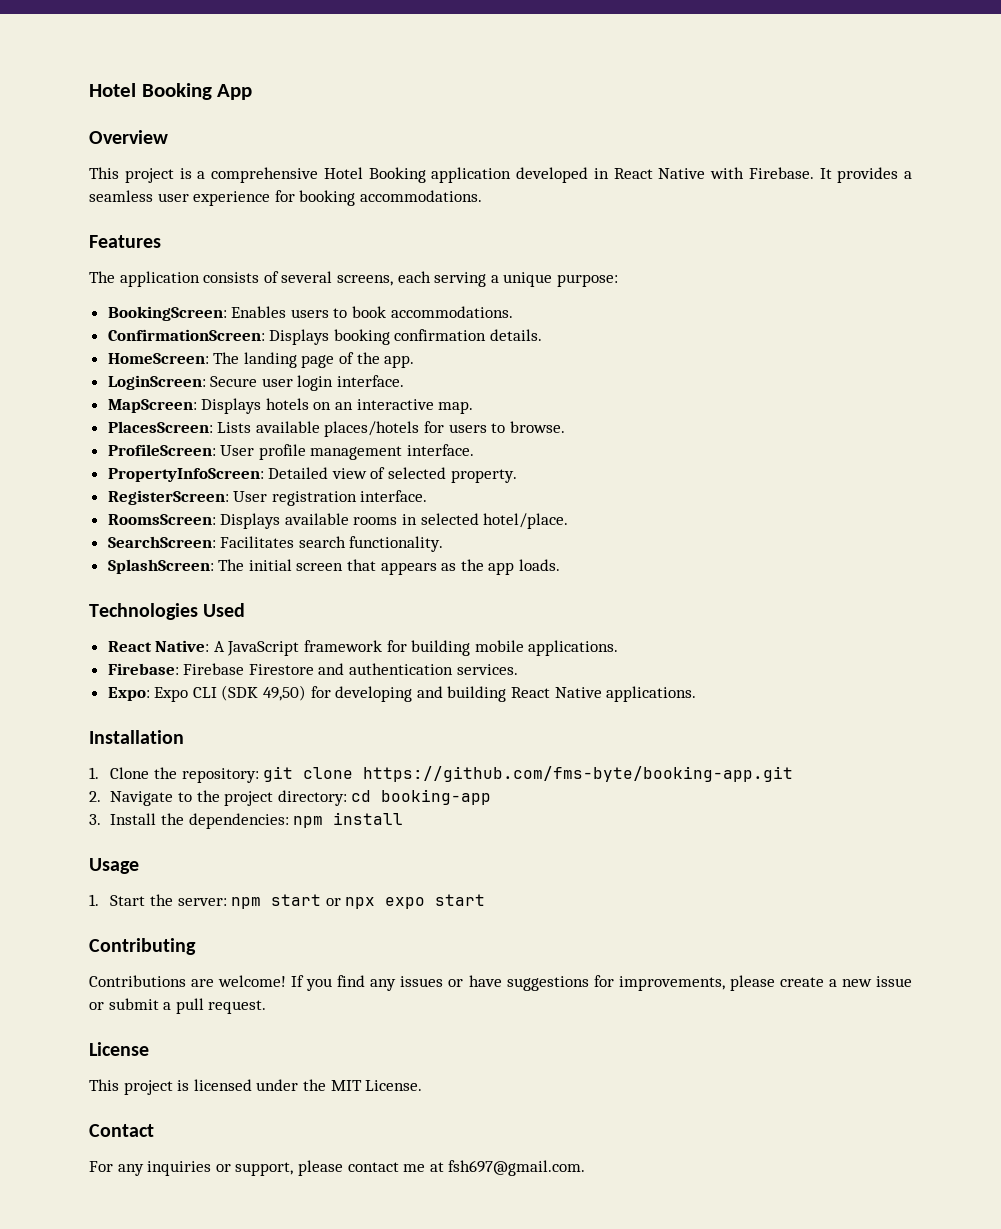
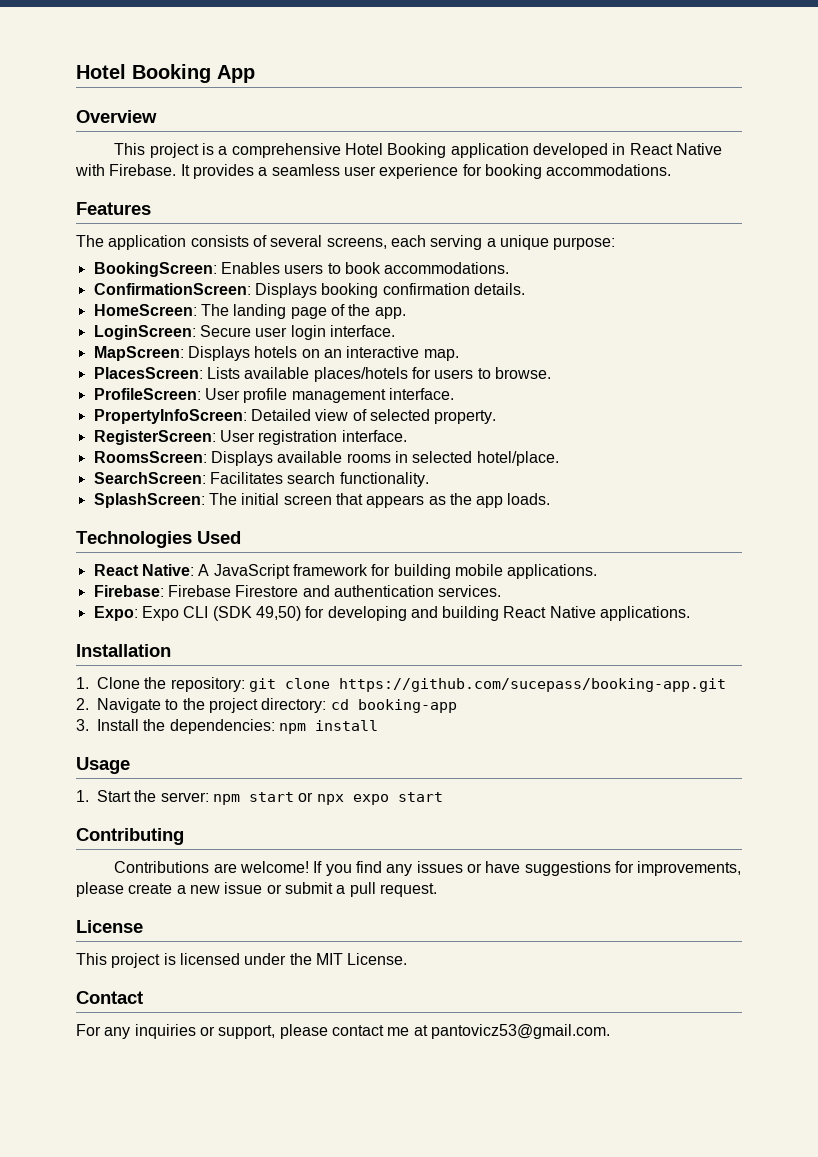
[363,766,794,782] https://github.com/fms-byte/booking-app.git -> [338,678,726,692] https://github.com/sucepass/booking-app.git
[448,1160,586,1176] fsh697@gmail.com. -> [430,1024,610,1039] pantovicz53@gmail.com.

